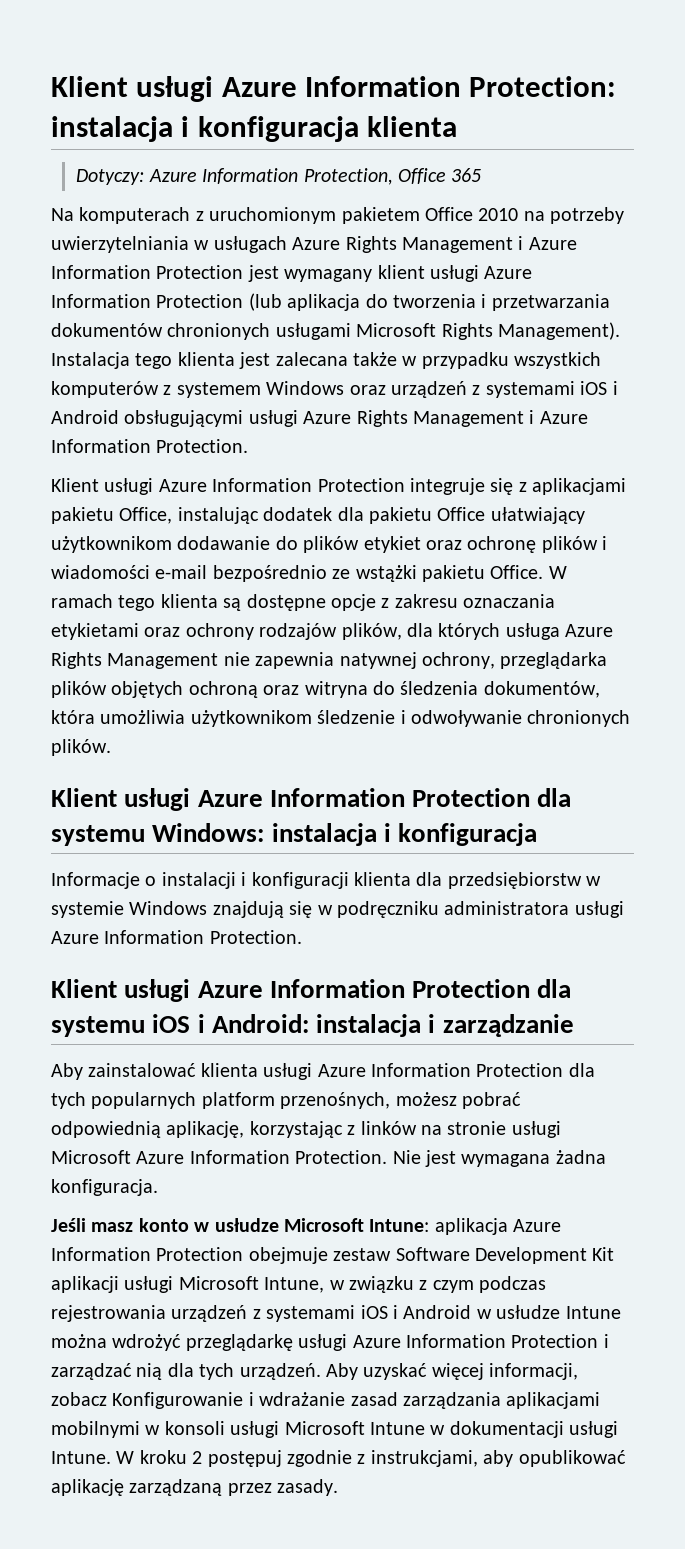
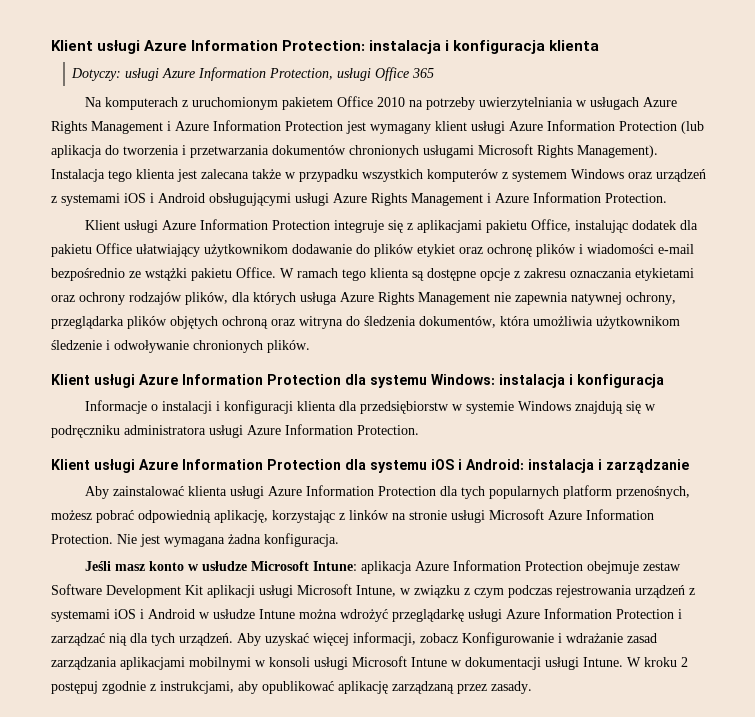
(145, 177) none -> [125,68,160,81] usługi
(393, 176) none -> [337,68,372,81] usługi

